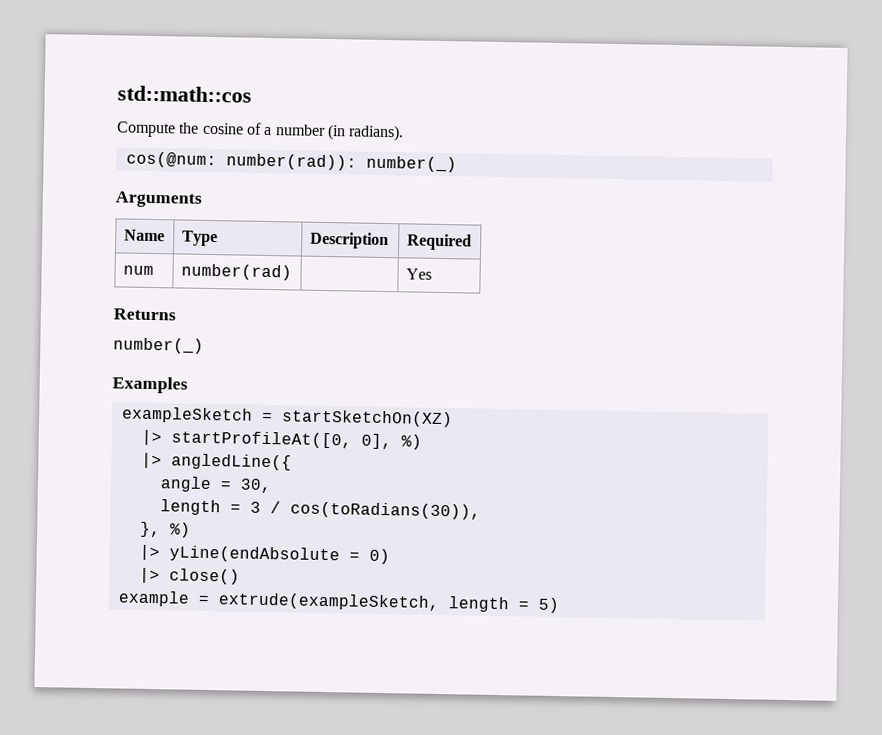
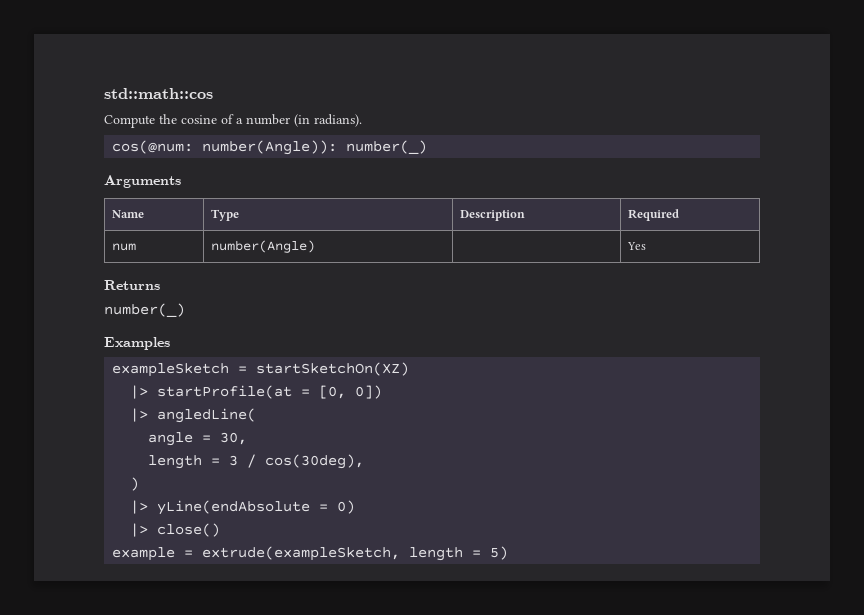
[225,153,357,171] number(rad)): -> [202,140,338,155] number(Angle)):
[180,263,292,281] number(rad) -> [210,240,315,253] number(Angle)
[170,430,422,450] [140,452,292,471] startProfileAt([0, 0], %) // |> angledLine({ -> [157,385,383,399] [130,408,257,423] startProfile(at = [0, 0]) // |> angledLine(
[289,501,481,520] [139,521,191,538] cos(toRadians(30)), // }, %) -> [265,454,365,469] [130,477,140,491] cos(30deg), // )

